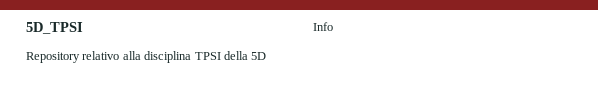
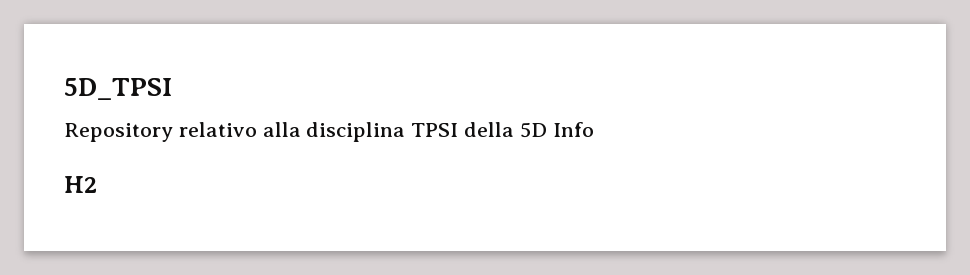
(333, 26) none -> [64,176,97,193] // H2

